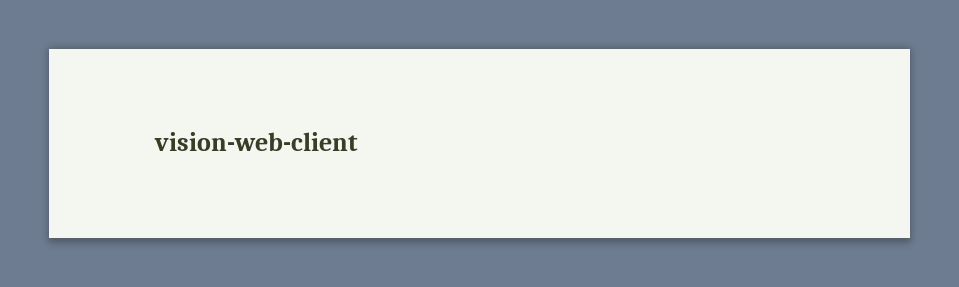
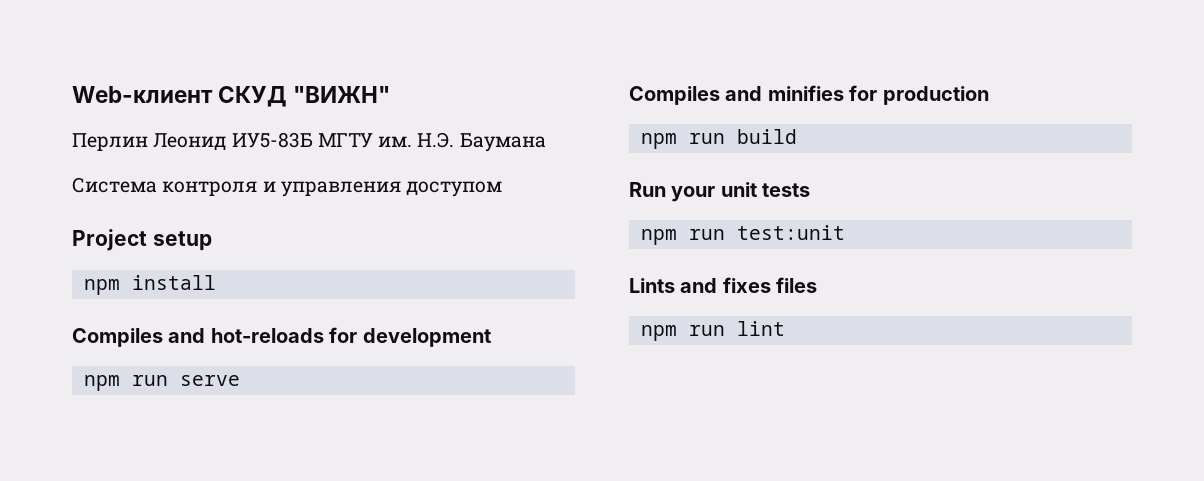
[154,132,358,151] vision-web-client -> [72,86,391,107] [72,132,546,152] [72,177,503,197] [72,229,212,251] [83,275,216,295] [72,327,491,347] [83,375,240,391] [629,85,989,105] [640,129,797,149] [629,182,811,202] [640,225,845,245] [629,277,818,293] [640,321,785,341] Web-клиент СКУД "ВИЖН" // Перлин Леонид ИУ5-83Б МГТУ им. Н.Э. Баумана // Система контроля и управления доступом // Project setup // npm install // Compiles and hot-reloads for development // npm run serve // Compiles and minifies for production // npm run build // Run your unit tests // npm run test:unit // Lints and fixes files // npm run lint

